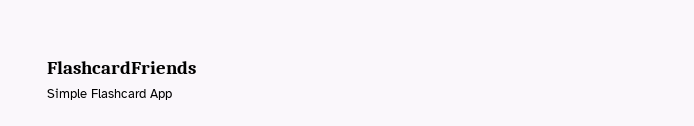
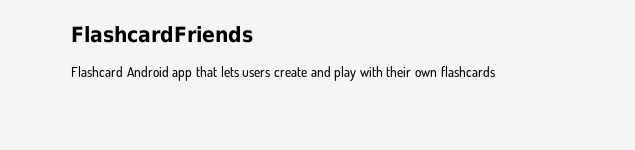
[47,88,172,100] Simple Flashcard App -> [71,66,495,81] Flashcard Android app that lets users create and play with their own flashcards

